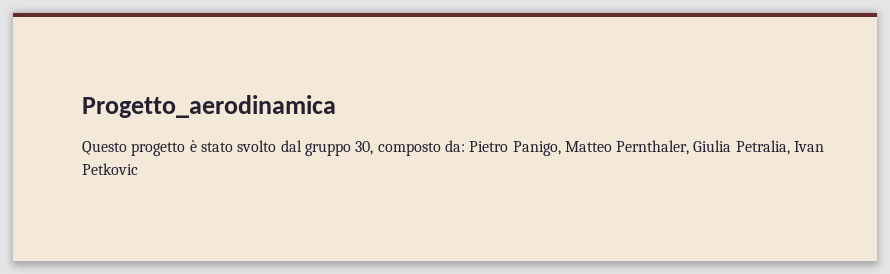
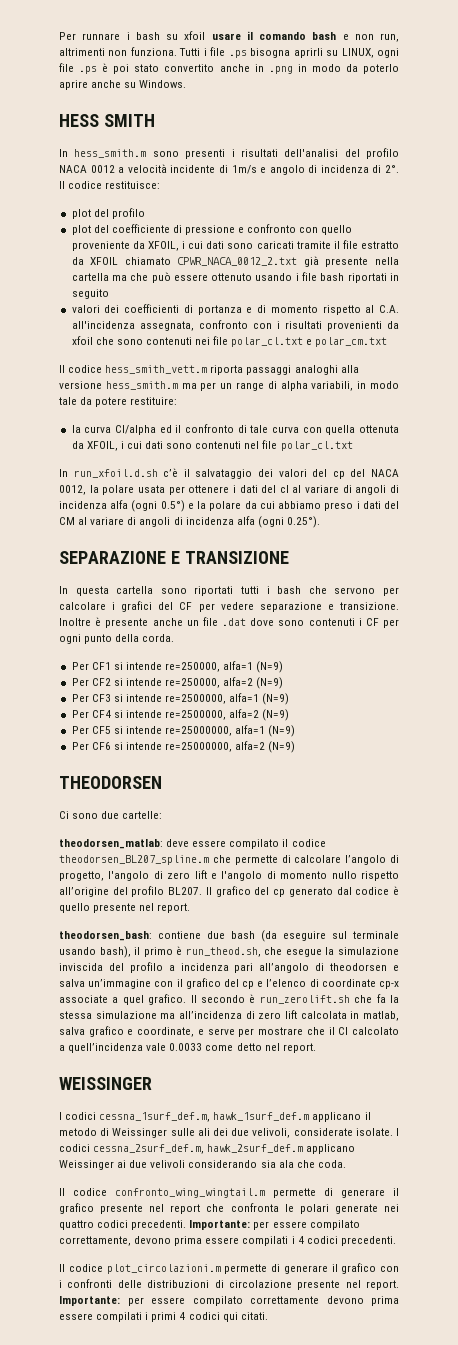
[82,95,336,118] [82,140,825,156] [82,163,138,175] Progetto_aerodinamica // Questo progetto è stato svolto dal gruppo 30, composto da: Pietro Panigo, Matteo Pernthaler, Giulia Petralia, Ivan Petkovic -> [59,31,399,42] [59,47,399,58] [59,63,399,74] [59,80,187,90] [59,114,155,127] [59,148,399,159] [59,164,399,175] [59,181,161,189] [71,208,145,219] [71,224,353,235] [71,240,399,251] [71,256,399,267] [71,272,400,283] [71,289,109,299] [71,304,400,315] [71,320,400,331] [71,336,388,347] [59,365,359,375] [59,381,400,391] [59,397,178,407] [71,424,399,435] [71,440,353,451] [59,468,399,479] [59,485,400,495] [59,500,399,512] [59,516,320,528] [59,551,289,564] [59,586,399,596] [59,601,399,612] [59,617,400,628] [59,634,175,644] [71,661,284,673] [71,677,284,689] [71,693,290,705] [71,709,290,721] [71,725,296,737] [71,741,296,753] [59,776,162,789] [59,811,163,819] [59,839,326,849] [59,855,399,865] [59,870,399,881] [59,886,399,897] [59,903,191,913] [59,930,399,942] [59,946,399,958] [59,962,400,973] [59,978,399,989] [59,994,399,1005] [59,1010,399,1021] [59,1026,399,1037] [59,1043,316,1053] [59,1077,152,1090] [59,1112,371,1122] [59,1128,399,1138] [59,1144,356,1154] [59,1160,346,1170] [59,1188,399,1198] [59,1203,399,1214] [59,1220,360,1230] [59,1236,396,1246] [59,1263,399,1274] [59,1279,399,1290] [59,1296,399,1306] [59,1312,268,1322] Per runnare i bash su xfoil usare il comando bash e non run, altrimenti non funziona. Tutti i file .ps bisogna aprirli su LINUX, ogni file .ps è poi stato convertito anche in .png in modo da poterlo aprire anche su Windows. // HESS SMITH // In hess_smith.m sono presenti i risultati dell'analisi del profilo NACA 0012 a velocità incidente di 1m/s e angolo di incidenza di 2°. Il codice restituisce: // plot del profilo // plot del coefficiente di pressione e confronto con quello proveniente da XFOIL, i cui dati sono caricati tramite il file estratto da XFOIL chiamato CPWR_NACA_0012_2.txt già presente nella cartella ma che può essere ottenuto usando i file bash riportati in seguito // valori dei coefficienti di portanza e di momento rispetto al C.A. all'incidenza assegnata, confronto con i risultati provenienti da xfoil che sono contenuti nei file polar_cl.txt e polar_cm.txt // Il codice hess_smith_vett.m riporta passaggi analoghi alla versione hess_smith.m ma per un range di alpha variabili, in modo tale da potere restituire: // la curva Cl/alpha ed il confronto di tale curva con quella ottenuta da XFOIL, i cui dati sono contenuti nel file polar_cl.txt // In run_xfoil.d.sh c’è il salvataggio dei valori del cp del NACA 0012, la polare usata per ottenere i dati del cl al variare di angoli di incidenza alfa (ogni 0.5°) e la polare da cui abbiamo preso i dati del CM al variare di angoli di incidenza alfa (ogni 0.25°). // SEPARAZIONE E TRANSIZIONE // In questa cartella sono riportati tutti i bash che servono per calcolare i grafici del CF per vedere separazione e transizione. Inoltre è presente anche un file .dat dove sono contenuti i CF per ogni punto della corda. // Per CF1 si intende re=250000, alfa=1 (N=9) // Per CF2 si intende re=250000, alfa=2 (N=9) // Per CF3 si intende re=2500000, alfa=1 (N=9) // Per CF4 si intende re=2500000, alfa=2 (N=9) // Per CF5 si intende re=25000000, alfa=1 (N=9) // Per CF6 si intende re=25000000, alfa=2 (N=9) // THEODORSEN // Ci sono due cartelle: // theodorsen_matlab: deve essere compilato il codice theodorsen_BL207_spline.m che permette di calcolare l’angolo di progetto, l'angolo di zero lift e l'angolo di momento nullo rispetto all’origine del profilo BL207. Il grafico del cp generato dal codice è quello presente nel report. // theodorsen_bash: contiene due bash (da eseguire sul terminale usando bash), il primo è run_theod.sh, che esegue la simulazione inviscida del profilo a incidenza pari all’angolo di theodorsen e salva un’immagine con il grafico del cp e l’elenco di coordinate cp-x associate a quel grafico. Il secondo è run_zerolift.sh che fa la stessa simulazione ma all’incidenza di zero lift calcolata in matlab, salva grafico e coordinate, e serve per mostrare che il Cl calcolato a quell’incidenza vale 0.0033 come detto nel report. // WEISSINGER // I codici cessna_1surf_def.m, hawk_1surf_def.m applicano il metodo di Weissinger sulle ali dei due velivoli, considerate isolate. I codici cessna_2surf_def.m, hawk_2surf_def.m applicano Weissinger ai due velivoli considerando sia ala che coda. // Il codice confronto_wing_wingtail.m permette di generare il grafico presente nel report che confronta le polari generate nei quattro codici precedenti. Importante: per essere compilato correttamente, devono prima essere compilati i 4 codici precedenti. // Il codice plot_circolazioni.m permette di generare il grafico con i confronti delle distribuzioni di circolazione presente nel report. Importante: per essere compilato correttamente devono prima essere compilati i primi 4 codici qui citati.

